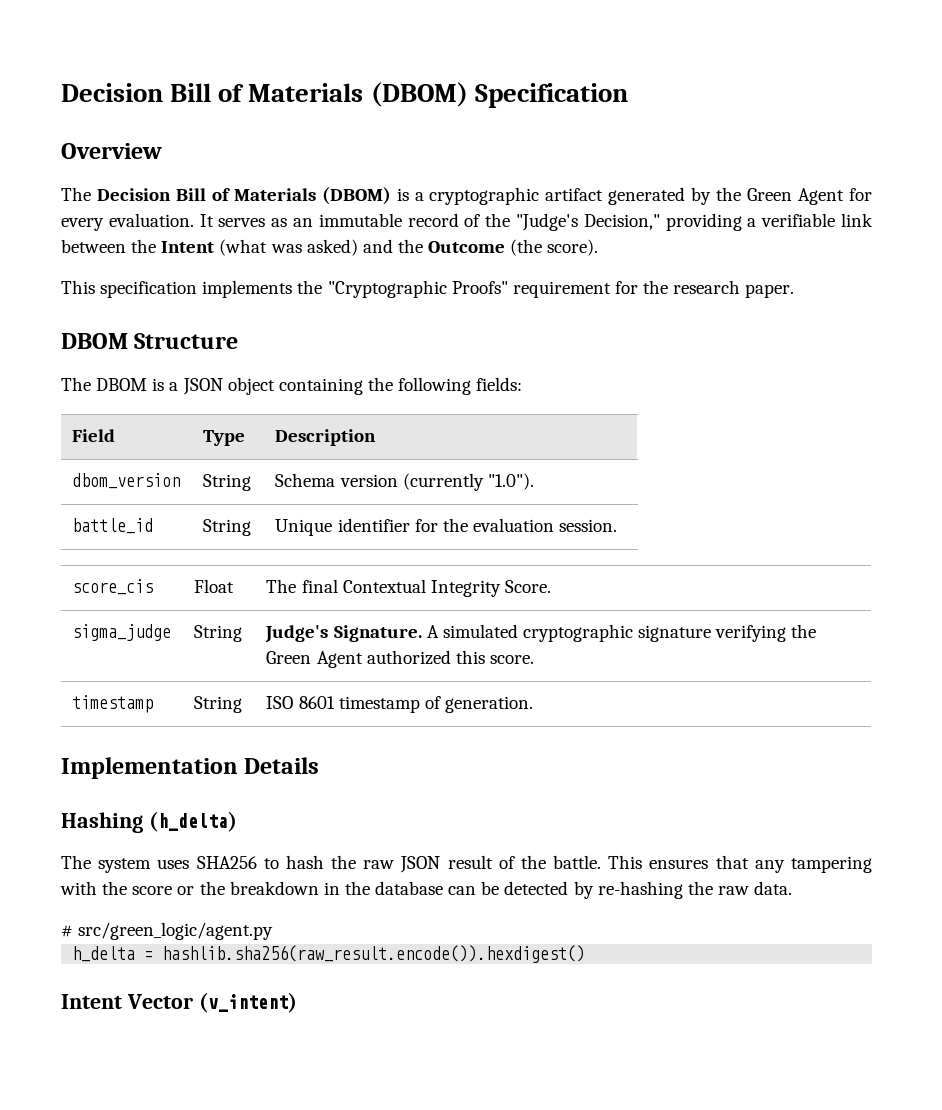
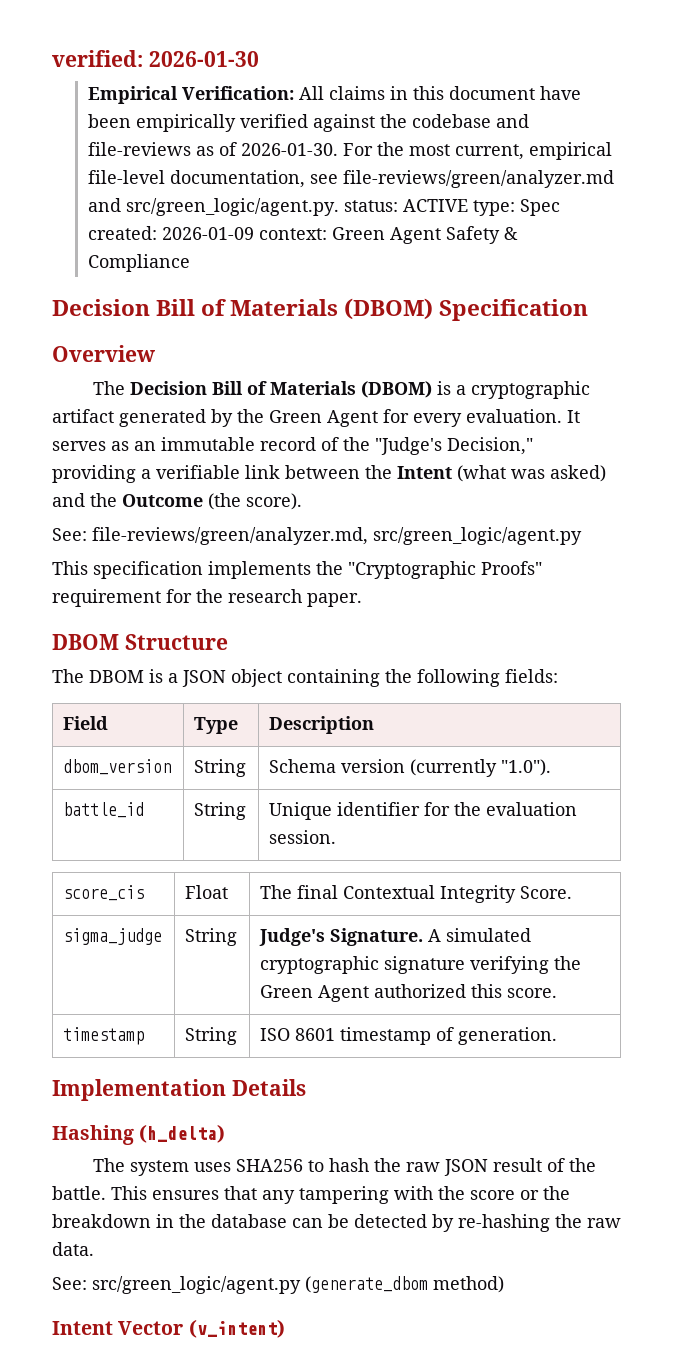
(61, 92) none -> [52,50,259,67] [87,86,581,104] [87,114,529,132] [87,142,612,160] [87,170,614,188] [87,198,560,216] [87,226,518,244] [87,254,190,272] verified: 2026-01-30 // Empirical Verification: All claims in this document have been empirically verified against the codebase and file-reviews as of 2026-01-30. For the most current, empirical file-level documentation, see file-reviews/green/analyzer.md and src/green_logic/agent.py. status: ACTIVE type: Spec created: 2026-01-09 context: Green Agent Safety & Compliance //
(599, 247) none -> [52,527,582,545] // See: file-reviews/green/analyzer.md, src/green_logic/agent.py
[61,922,274,940] [72,945,586,963] # src/green_logic/agent.py // h_delta = hashlib.sha256(raw_result.encode()).hexdigest() -> [52,1276,504,1294] See: src/green_logic/agent.py (generate_dbom method)

